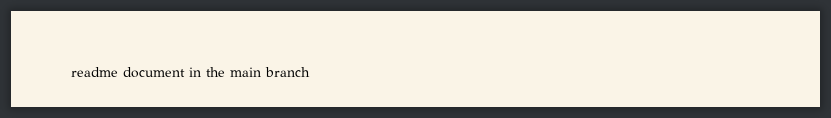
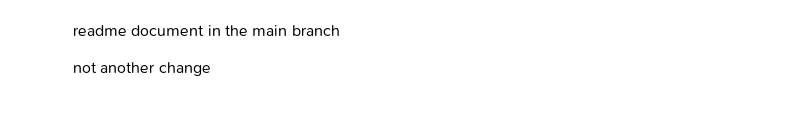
(310, 72) none -> [73,62,211,76] // not another change

